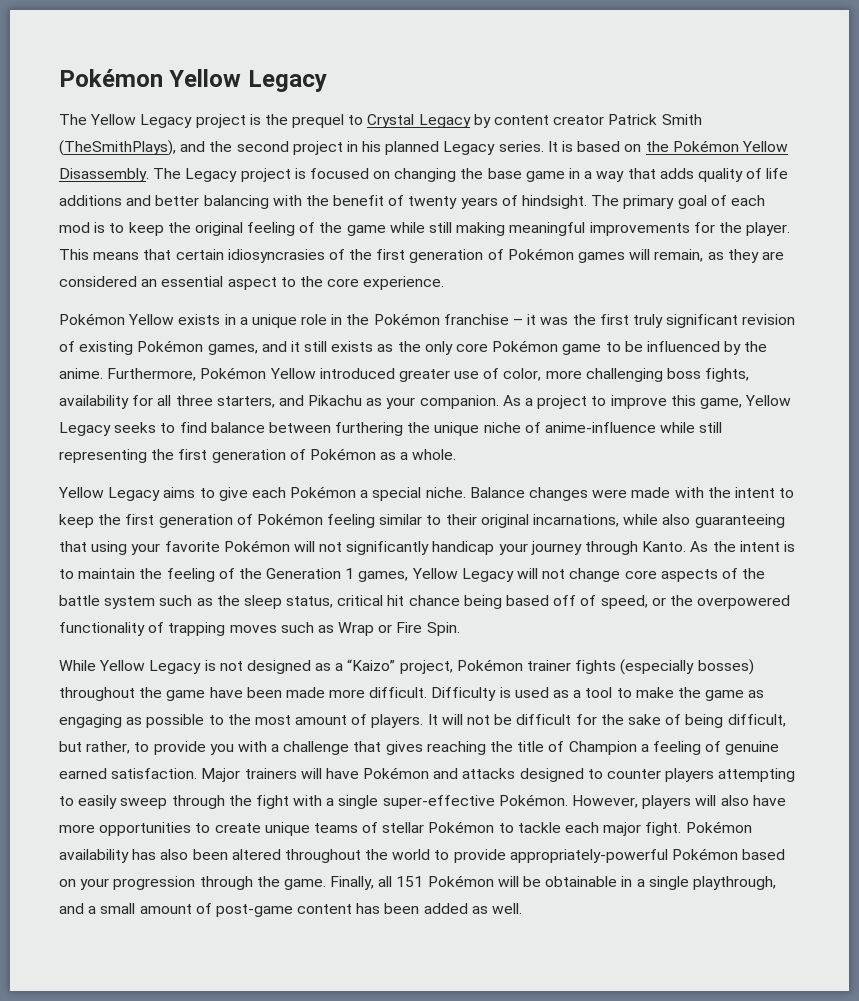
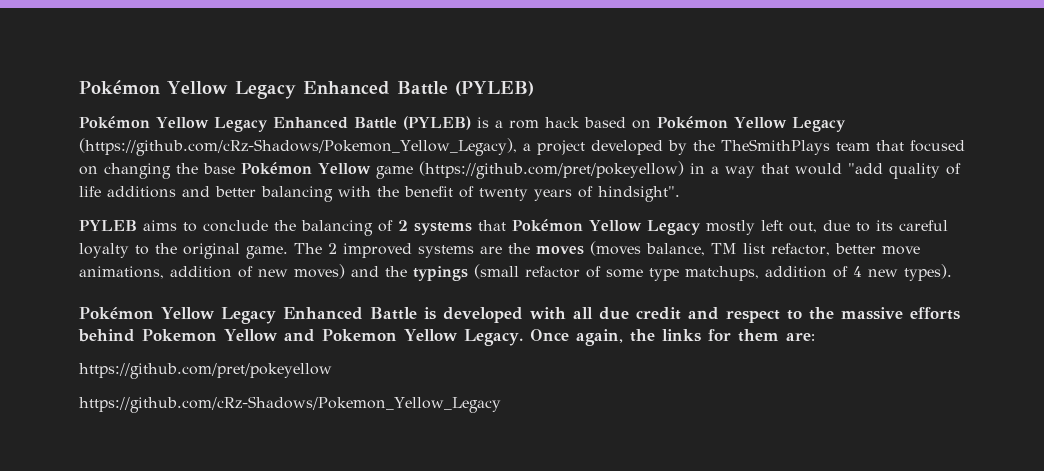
[59,69,327,92] [59,114,702,128] [59,140,788,156] [59,168,306,182] Pokémon Yellow Legacy // The Yellow Legacy project is the prequel to Crystal Legacy by content creator Patrick Smith (TheSmithPlays), and the second project in his planned Legacy series. It is based on the Pokémon Yellow Disassembly. The Legacy project is -> [79,80,534,99] [79,116,846,132] [79,138,904,156] Pokémon Yellow Legacy Enhanced Battle (PYLEB) // Pokémon Yellow Legacy Enhanced Battle (PYLEB) is a rom hack based on Pokémon Yellow Legacy (https://github.com/cRz-Shadows/Pokemon_Yellow_Legacy), a project developed by the TheSmithPlays team that
[525,171,565,182] game -> [241,161,684,179] Pokémon Yellow game (https://github.com/pret/pokeyellow)
[659,168,694,179] adds -> [794,163,883,175] would "add
[522,195,765,209] [59,222,791,236] [59,248,784,263] [59,276,445,290] [59,313,796,328] [59,340,768,355] [59,367,750,382] [59,395,792,409] [59,422,723,436] [59,448,457,463] [58,486,795,501] [59,513,785,528] [59,540,795,555] [59,568,766,582] [59,595,791,609] [59,622,460,636] [59,659,754,675] [59,687,765,701] [59,714,786,728] [59,741,780,755] [59,767,796,782] [59,794,786,809] [59,821,752,836] [59,848,786,863] [59,875,776,890] [59,903,523,917] hindsight. The primary goal of each mod is to keep the original feeling of the game while still making meaningful improvements for the player. This means that certain idiosyncrasies of the first generation of Pokémon games will remain, as they are considered an essential aspect to the core experience. // Pokémon Yellow exists in a unique role in the Pokémon franchise – it was the first truly significant revision of existing Pokémon games, and it still exists as the only core Pokémon game to be influenced by the anime. Furthermore, Pokémon Yellow introduced greater use of color, more challenging boss fights, availability for all three starters, and Pikachu as your companion. As a project to improve this game, Yellow Legacy seeks to find balance between furthering the unique niche of anime-influence while still representing the first generation of Pokémon as a whole. // Yellow Legacy aims to give each Pokémon a special niche. Balance changes were made with the intent to keep the first generation of Pokémon feeling similar to their original incarnations, while also guaranteeing that using your favorite Pokémon will not significantly handicap your journey through Kanto. As the intent is to maintain the feeling of the Generation 1 games, Yellow Legacy will not change core aspects of the battle system such as the sleep status, critical hit chance being based off of speed, or the overpowered functionality of trapping moves such as Wrap or Fire Spin. // While Yellow Legacy is not designed as a “Kaizo” project, Pokémon trainer fights (especially bosses) throughout the game have been made more difficult. Difficulty is used as a tool to make the game as engaging as possible to the most amount of players. It will not be difficult for the sake of being difficult, but rather, to provide you with a challenge that gives reaching the title of Champion a feeling of genuine earned satisfaction. Major trainers will have Pokémon and attacks designed to counter players attempting to easily sweep through the fight with a single super-effective Pokémon. However, players will also have more opportunities to create unique teams of stellar Pokémon to tackle each major fight. Pokémon availability has also been altered throughout the world to provide appropriately-powerful Pokémon based on your progression through the game. Finally, all 151 Pokémon will be obtainable in a single playthrough, and a small amount of post-game content has been added as well. -> [598,186,680,202] [79,219,948,236] [79,241,920,259] [79,264,952,281] [79,307,960,324] [78,329,815,346] [79,363,332,379] [79,396,501,413] hindsight". // PYLEB aims to conclude the balancing of 2 systems that Pokémon Yellow Legacy mostly left out, due to its careful loyalty to the original game. The 2 improved systems are the moves (moves balance, TM list refactor, better move animations, addition of new moves) and the typings (small refactor of some type matchups, addition of 4 new types). // Pokémon Yellow Legacy Enhanced Battle is developed with all due credit and respect to the massive efforts behind Pokemon Yellow and Pokemon Yellow Legacy. Once again, the links for them are: // https://github.com/pret/pokeyellow // https://github.com/cRz-Shadows/Pokemon_Yellow_Legacy

